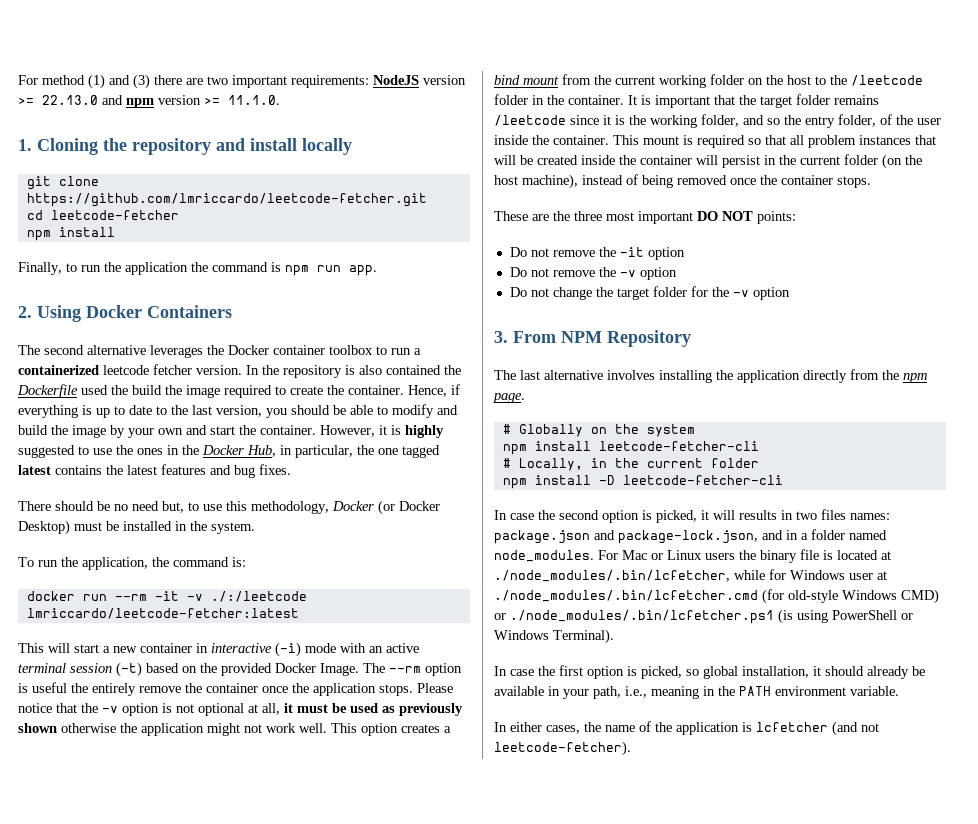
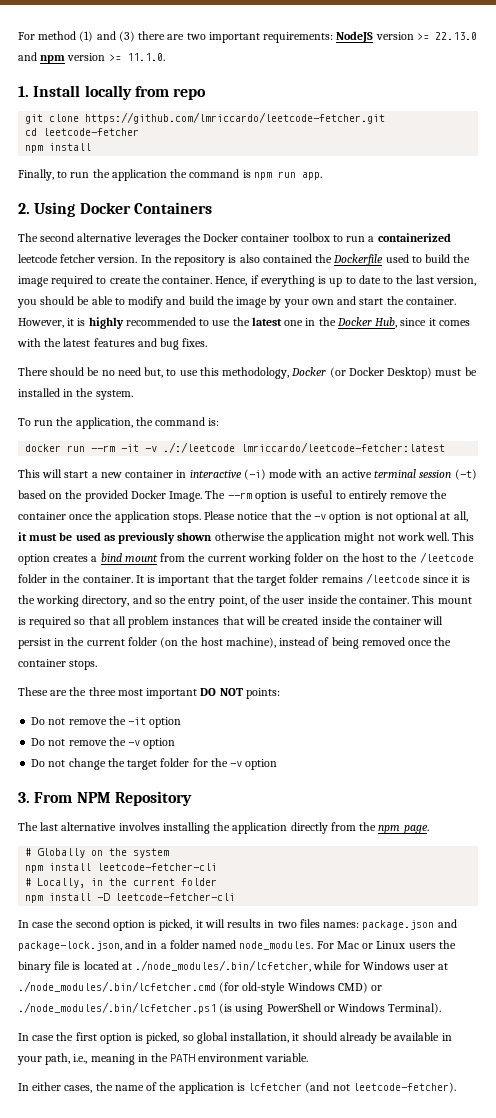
[37,138,297,155] Cloning the repository and install -> [33,85,81,97] Install
(352, 146) none -> [134,86,207,100] from repo
[111,385,128,395] the -> [411,256,422,263] to
[18,445,75,458] suggested -> [125,317,196,326] recommended
[137,448,163,455] ones -> [251,317,304,326] latest one
[280,445,440,458] [18,465,102,475] in particular, the one tagged latest contains -> [400,318,470,326] [17,338,41,347] since it comes with
[71,683,88,693] the -> [335,492,346,499] to
[701,114,739,127] folder, -> [82,595,130,607] directory,
[838,114,876,127] folder, -> [218,596,247,607] point,

